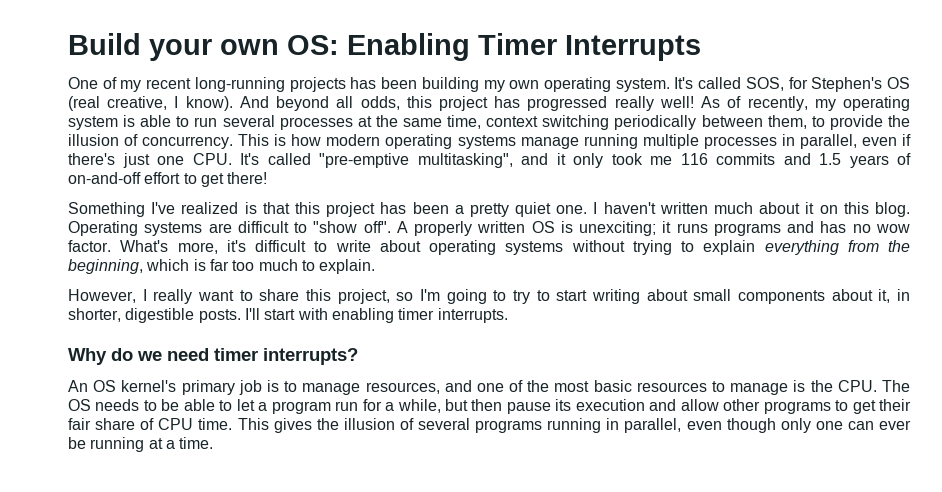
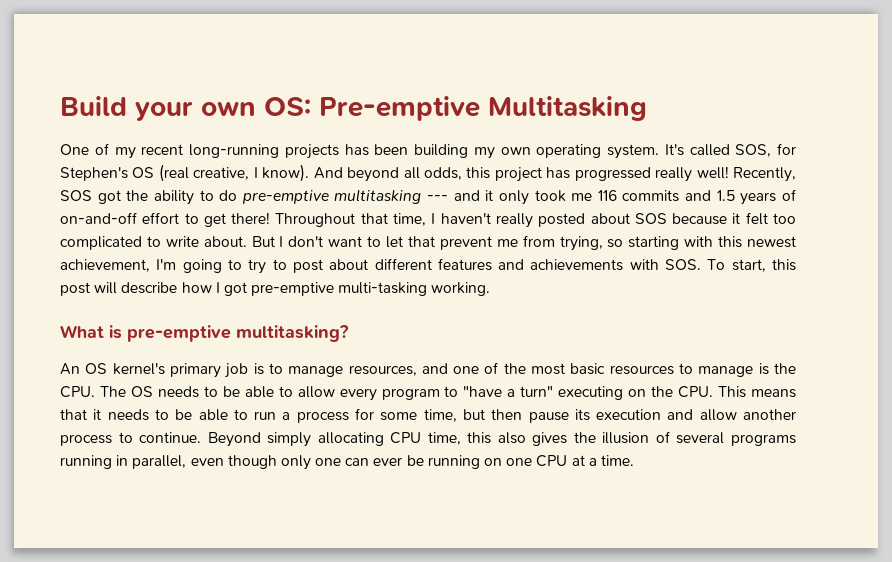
[347,33,701,61] Enabling Timer Interrupts -> [319,96,647,121] Pre-emptive Multitasking
[701,96,910,111] [68,115,910,130] [68,134,911,149] [68,153,513,168] As of recently, my operating system is able to run several processes at the same time, context switching periodically between them, to provide the illusion of concurrency. This is how modern operating systems manage running multiple processes in parallel, even if there's just one CPU. It's called "pre-emptive multitasking", -> [733,167,796,182] [60,189,449,205] Recently, SOS got the ability to do pre-emptive multitasking ---
[68,202,910,217] [68,221,911,236] [68,240,910,255] [68,259,376,274] [68,289,414,304] // Something I've realized is that this project has been a pretty quiet one. I haven't written much about it on this blog. Operating systems are difficult to "show off". A properly written OS is unexciting; it runs programs and has no wow factor. What's more, it's difficult to write about operating systems without trying to explain everything from the beginning, which is far too much to explain. // However, I really want to share this project, so -> [275,212,796,228] [60,235,797,251] [60,259,150,272] Throughout that time, I haven't really posted about SOS because it felt too complicated to write about. But I don't want to let that prevent me from trying, so starting with this newest achievement,
[556,289,910,304] [68,308,508,323] [68,348,358,365] start writing about small components about it, in shorter, digestible posts. I'll start with enabling timer interrupts. // Why do we need timer interrupts? -> [292,258,796,273] [60,282,491,296] [60,325,349,342] post about different features and achievements with SOS. To start, this post will describe how I got pre-emptive multi-tasking working. // What is pre-emptive multitasking?
[236,399,441,414] let a program run for a while, -> [297,386,796,401] [60,408,457,423] allow every program to "have a turn" executing on the CPU. This means that it needs to be able to run a process for some time,
[723,399,912,414] [68,418,269,430] other programs to get their fair share of CPU time. This -> [742,409,796,420] [60,432,526,447] another process to continue. Beyond simply allocating CPU time, this also
(145, 444) none -> [484,455,568,467] on one CPU

